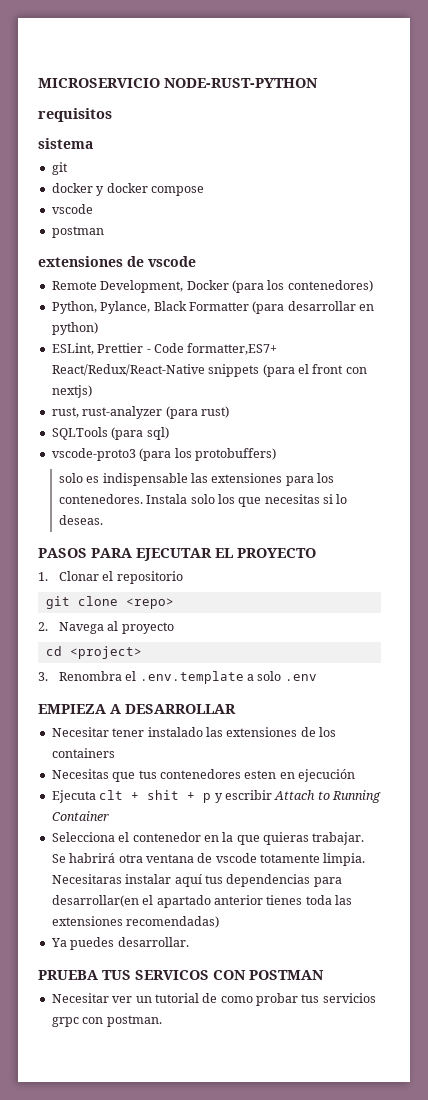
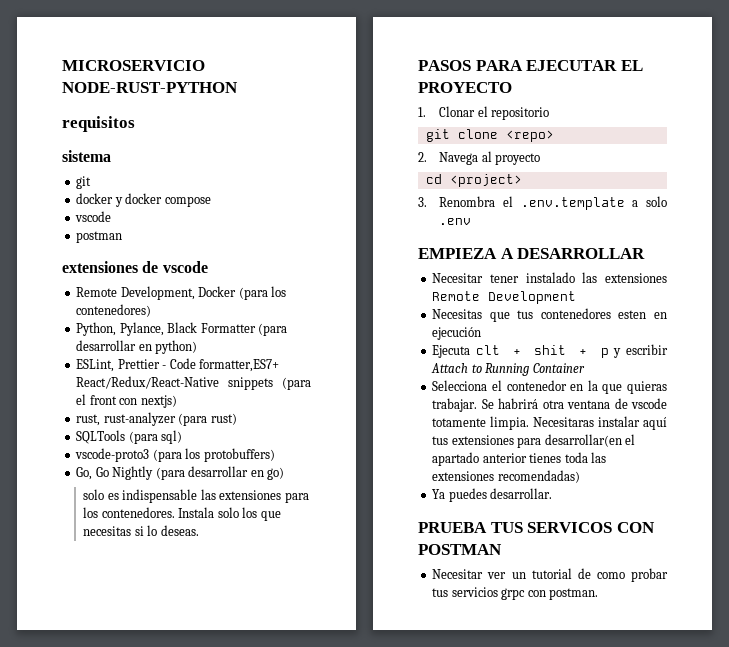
(276, 454) none -> [76,466,285,480] // Go, Go Nightly (para desarrollar en go)
[300,727,336,737] [51,748,115,758] de los containers -> [432,291,577,304] Remote Development
[226,874,311,887] dependencias -> [451,435,514,445] extensiones

